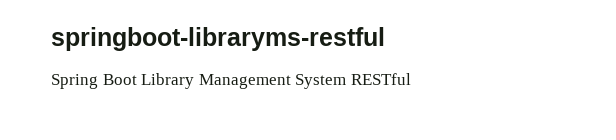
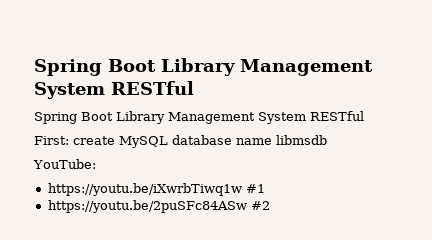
[51,27,385,51] [51,73,411,89] springboot-libraryms-restful // Spring Boot Library Management System RESTful -> [34,58,373,76] [34,81,194,99] [34,111,364,124] [34,135,327,148] [33,159,96,169] [47,183,265,196] [47,200,270,213] Spring Boot Library Management System RESTful // Spring Boot Library Management System RESTful // First: create MySQL database name libmsdb // YouTube: // https://youtu.be/iXwrbTiwq1w #1 // https://youtu.be/2puSFc84ASw #2

